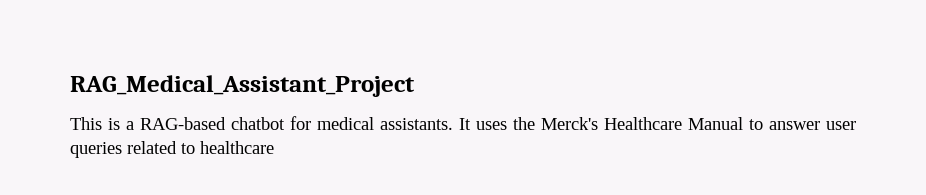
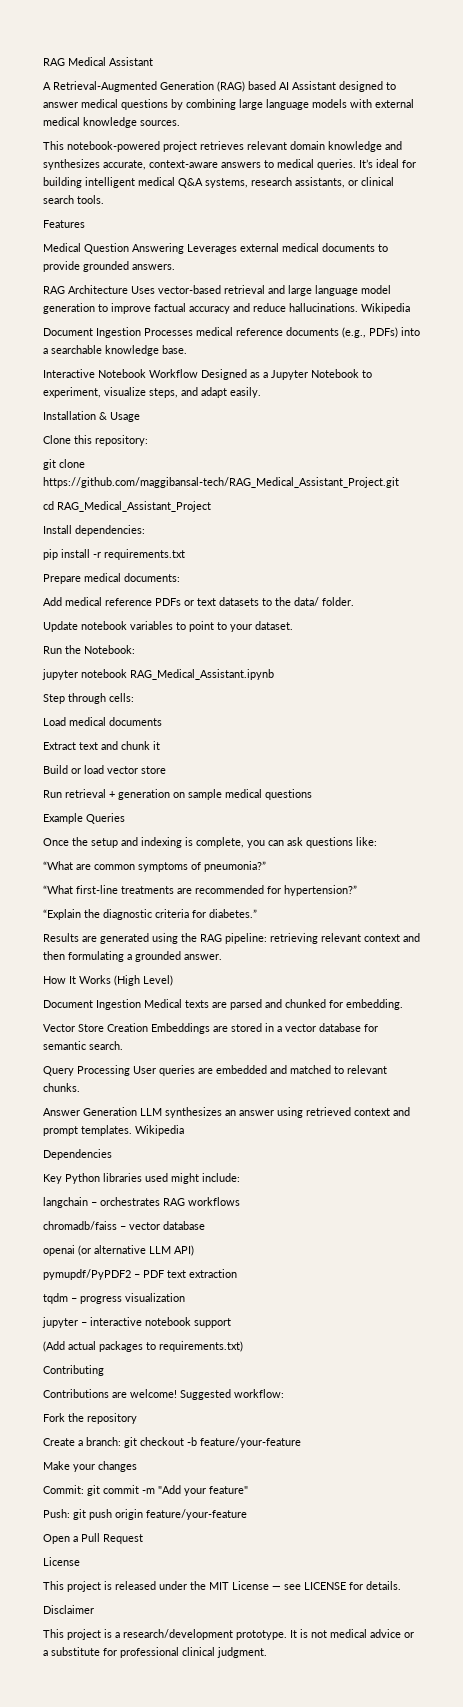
[70,75,415,97] [70,116,856,130] [70,141,274,158] RAG_Medical_Assistant_Project // This is a RAG-based chatbot for medical assistants. It uses the Merck's Healthcare Manual to answer user queries related to healthcare -> [43,57,153,66] [43,81,396,92] [43,99,414,110] [43,117,180,128] [43,141,402,152] [43,159,416,170] [43,177,394,188] [43,195,104,204] [43,220,85,228] [43,243,388,254] [43,261,175,272] [43,285,391,296] [43,303,410,314] [43,327,420,338] [43,345,187,356] [43,369,372,380] [43,387,261,398] [43,411,140,422] [43,435,148,446] [43,459,85,470] [43,477,399,488] [43,501,211,512] [43,525,145,536] [43,549,185,560] [43,573,180,584] [43,597,354,606] [43,621,293,632] [43,645,135,654] [42,669,274,680] [43,693,134,704] [43,717,162,726] [43,741,160,750] [43,765,166,774] [43,789,312,800] [43,813,125,824] [43,837,377,848] [43,861,266,872] [43,885,357,896] [43,909,257,920] [43,933,420,944] [43,951,222,962] [43,975,173,986] [43,999,403,1010] [43,1023,378,1034] [43,1041,123,1050] [43,1065,387,1076] [43,1083,80,1092] [43,1107,410,1118] [43,1125,184,1136] [43,1149,112,1160] [43,1173,240,1184] [43,1197,240,1208] [43,1221,205,1230] [43,1245,194,1256] [43,1269,237,1280] [43,1293,185,1304] [42,1317,231,1328] [43,1341,243,1352] [43,1365,104,1376] [43,1389,284,1400] [43,1413,137,1424] [43,1437,301,1448] [43,1461,137,1472] [43,1485,248,1496] [43,1509,247,1520] [43,1533,143,1544] [43,1557,80,1566] [43,1581,401,1592] [43,1605,94,1614] [43,1629,414,1640] [43,1647,267,1658] RAG Medical Assistant // A Retrieval-Augmented Generation (RAG) based AI Assistant designed to answer medical questions by combining large language models with external medical knowledge sources. // This notebook-powered project retrieves relevant domain knowledge and synthesizes accurate, context-aware answers to medical queries. It’s ideal for building intelligent medical Q&A systems, research assistants, or clinical search tools. // Features // Medical Question Answering Leverages external medical documents to provide grounded answers. // RAG Architecture Uses vector-based retrieval and large language model generation to improve factual accuracy and reduce hallucinations. Wikipedia // Document Ingestion Processes medical reference documents (e.g., PDFs) into a searchable knowledge base. // Interactive Notebook Workflow Designed as a Jupyter Notebook to experiment, visualize steps, and adapt easily. // Installation & Usage // Clone this repository: // git clone https://github.com/maggibansal-tech/RAG_Medical_Assistant_Project.git // cd RAG_Medical_Assistant_Project // Install dependencies: // pip install -r requirements.txt // Prepare medical documents: // Add medical reference PDFs or text datasets to the data/ folder. // Update notebook variables to point to your dataset. // Run the Notebook: // jupyter notebook RAG_Medical_Assistant.ipynb // Step through cells: // Load medical documents // Extract text and chunk it // Build or load vector store // Run retrieval + generation on sample medical questions // Example Queries // Once the setup and indexing is complete, you can ask questions like: // “What are common symptoms of pneumonia?” // “What first-line treatments are recommended for hypertension?” // “Explain the diagnostic criteria for diabetes.” // Results are generated using the RAG pipeline: retrieving relevant context and then formulating a grounded answer. // How It Works (High Level) // Document Ingestion Medical texts are parsed and chunked for embedding. // Vector Store Creation Embeddings are stored in a vector database for semantic search. // Query Processing User queries are embedded and matched to relevant chunks. // Answer Generation LLM synthesizes an answer using retrieved context and prompt templates. Wikipedia // Dependencies // Key Python libraries used might include: // langchain – orchestrates RAG workflows // chromadb/faiss – vector database // openai (or alternative LLM API) // pymupdf/PyPDF2 – PDF text extraction // tqdm – progress visualization // jupyter – interactive notebook support // (Add actual packages to requirements.txt) // Contributing // Contributions are welcome! Suggested workflow: // Fork the repository // Create a branch: git checkout -b feature/your-feature // Make your changes // Commit: git commit -m "Add your feature" // Push: git push origin feature/your-feature // Open a Pull Request // License // This project is released under the MIT License — see LICENSE for details. // Disclaimer // This project is a research/development prototype. It is not medical advice or a substitute for professional clinical judgment.

